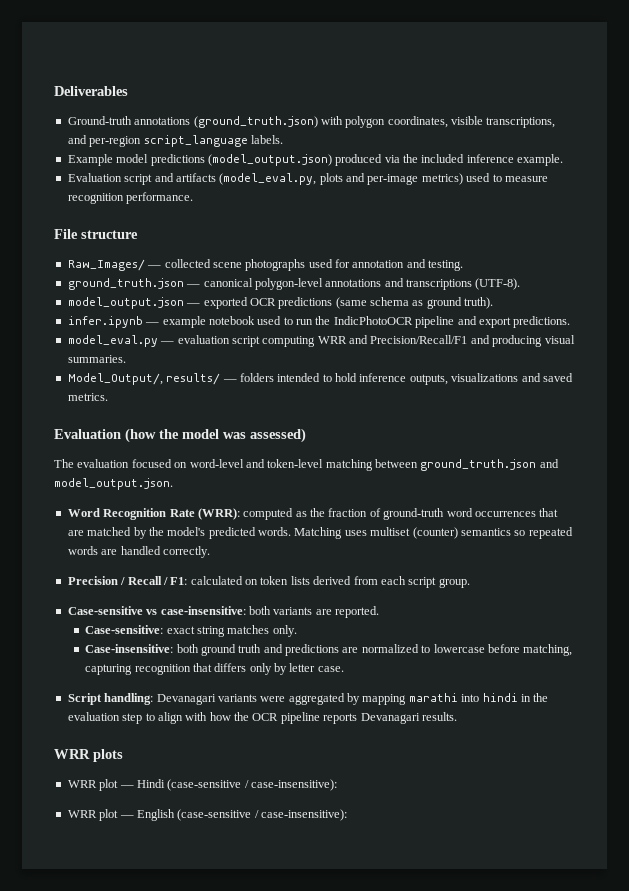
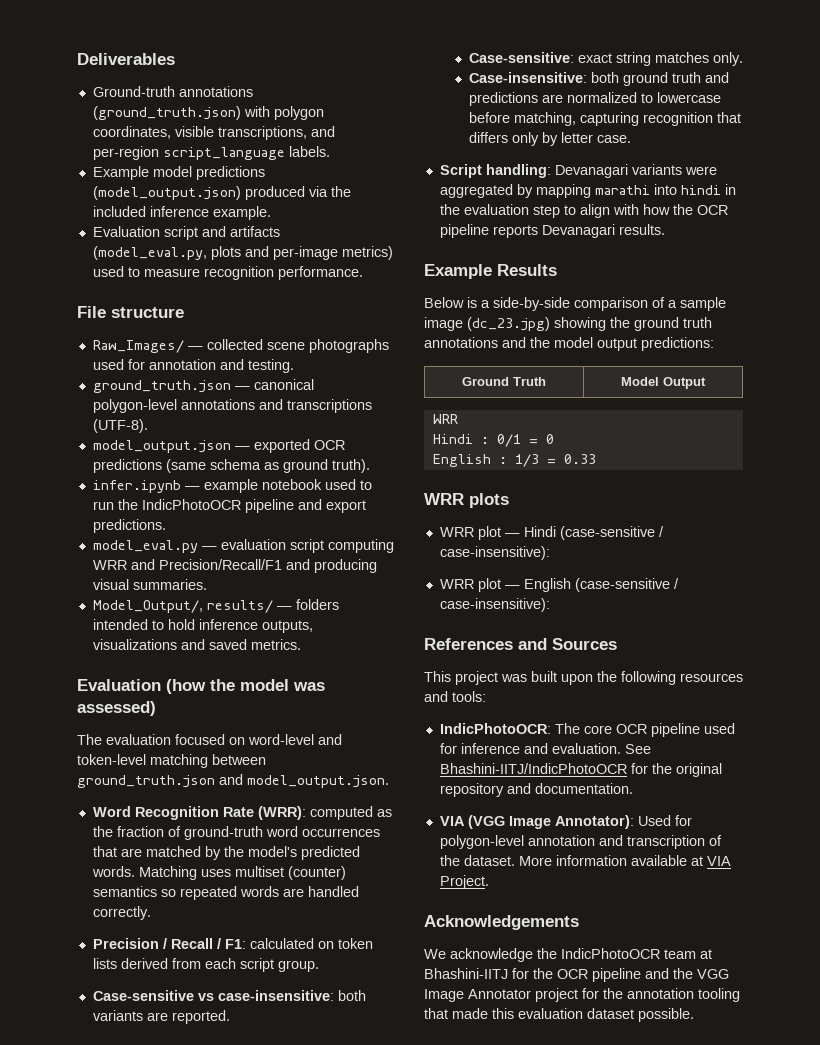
(457, 716) none -> [424,264,557,279] [424,297,726,311] [424,317,712,331] [424,337,714,351] [462,377,546,386] [621,377,706,389] [432,414,458,424] [432,434,554,447] [432,454,596,467] // Example Results // Below is a side-by-side comparison of a sample image (dc_23.jpg) showing the ground truth annotations and the model output predictions: // Ground Truth | Model Output // WRR // Hindi : 0/1 = 0 // English : 1/3 = 0.33
(347, 815) none -> [424,638,617,650] [424,671,743,685] [424,691,486,702] [439,723,735,737] [439,743,651,754] [439,763,722,777] [439,783,633,797] [439,815,692,829] [439,835,722,849] [439,855,731,866] [439,875,489,889] [424,915,579,930] [424,948,712,962] [424,968,729,982] [424,988,740,1002] [424,1008,694,1022] // References and Sources // This project was built upon the following resources and tools: // IndicPhotoOCR: The core OCR pipeline used for inference and evaluation. See Bhashini-IITJ/IndicPhotoOCR for the original repository and documentation. // VIA (VGG Image Annotator): Used for polygon-level annotation and transcription of the dataset. More information available at VIA Project. // Acknowledgements // We acknowledge the IndicPhotoOCR team at Bhashini-IITJ for the OCR pipeline and the VGG Image Annotator project for the annotation tooling that made this evaluation dataset possible.

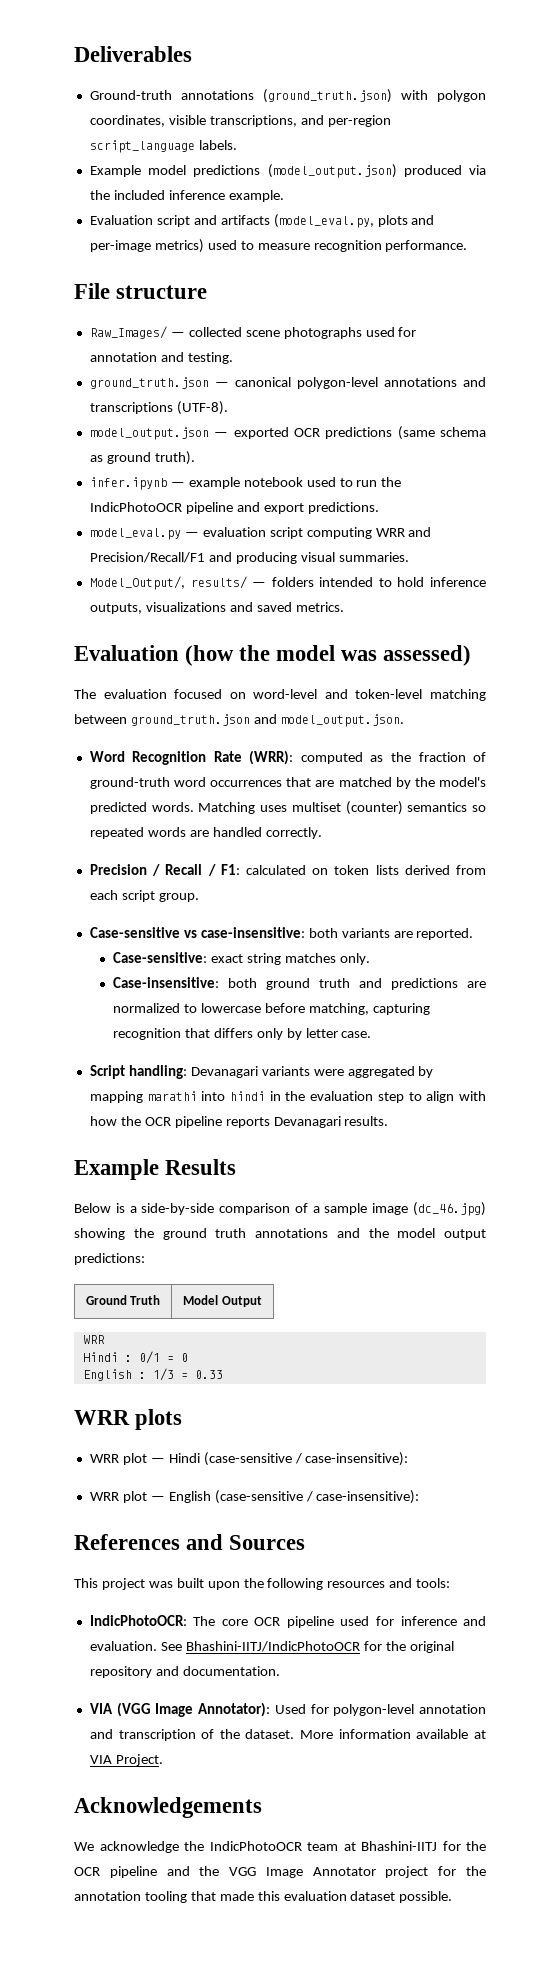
[467,317,550,331] (dc_23.jpg) -> [412,1202,486,1216] (dc_46.jpg)

